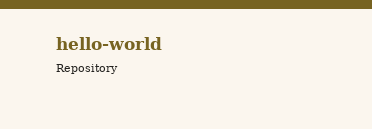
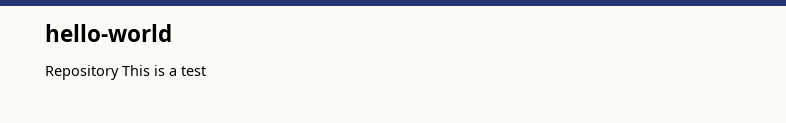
(118, 69) none -> [122,65,206,76] This is a test

